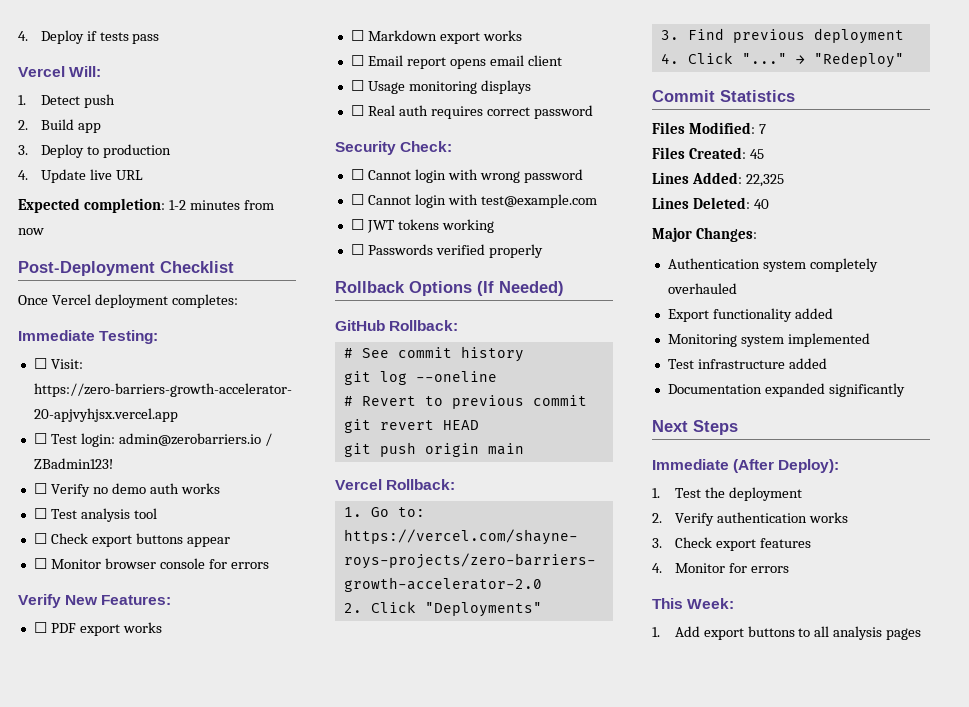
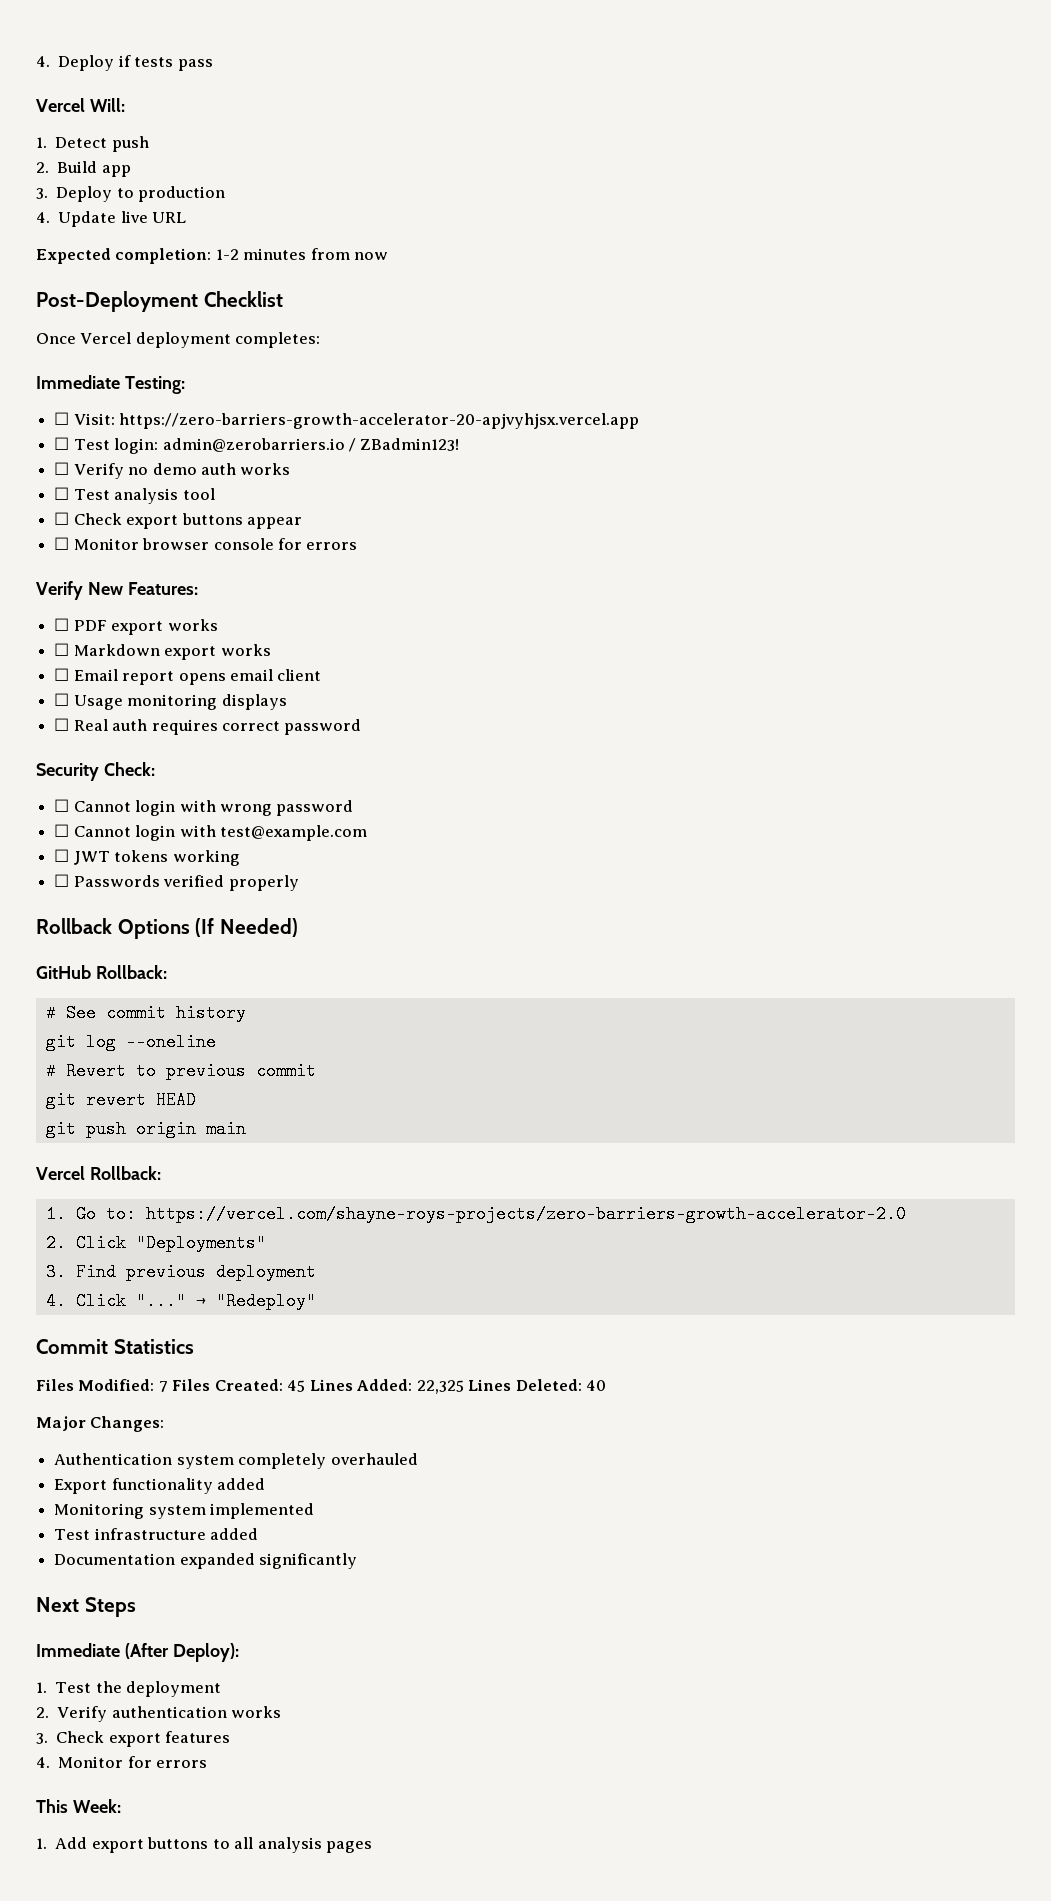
(766, 129) // -> (168, 1386) none
(764, 154) // -> (306, 1386) none
(784, 180) // -> (464, 1387) none

